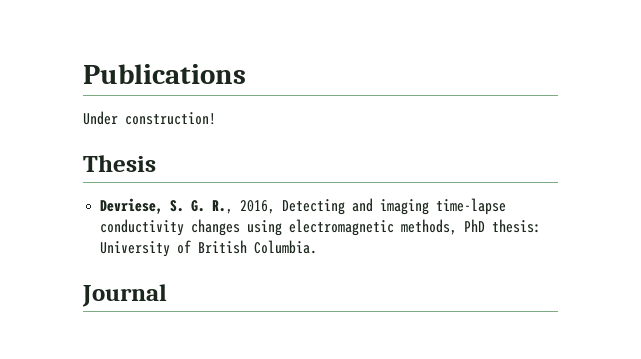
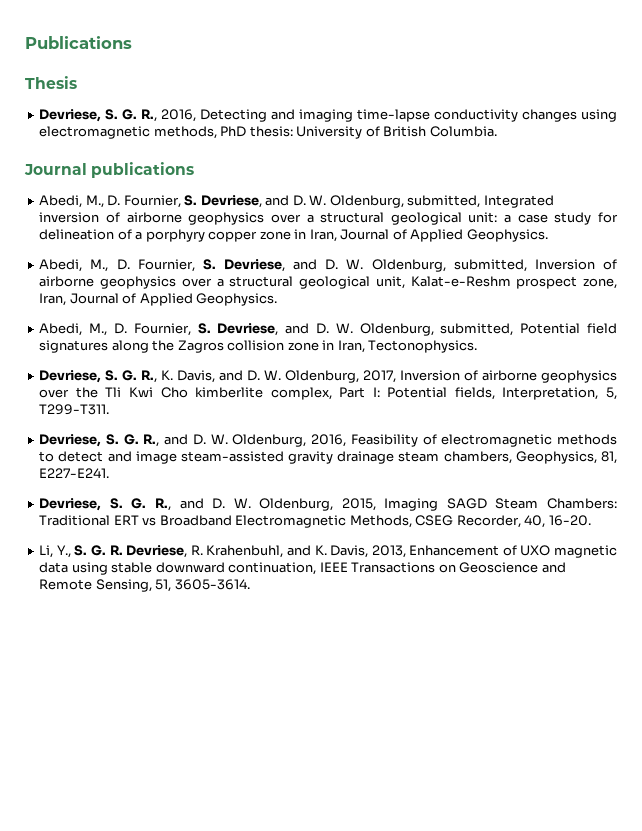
[83,111,216,125] // Under construction! -> (132, 42) none
(167, 295) none -> [91,162,195,178] [39,195,554,208] [39,212,618,225] [39,229,548,242] [39,259,617,272] [39,276,617,289] [39,293,278,306] [39,323,617,336] [39,340,478,353] [39,370,618,383] [39,387,617,400] [39,404,110,415] [39,434,618,447] [39,451,618,464] [39,468,110,478] [39,498,617,511] [39,515,591,528] [39,545,617,558] [39,562,566,575] [39,579,250,592] publications // Abedi, M., D. Fournier, S. Devriese, and D. W. Oldenburg, submitted, Integrated inversion of airborne geophysics over a structural geological unit: a case study for delineation of a porphyry copper zone in Iran, Journal of Applied Geophysics. // Abedi, M., D. Fournier, S. Devriese, and D. W. Oldenburg, submitted, Inversion of airborne geophysics over a structural geological unit, Kalat-e-Reshm prospect zone, Iran, Journal of Applied Geophysics. // Abedi, M., D. Fournier, S. Devriese, and D. W. Oldenburg, submitted, Potential field signatures along the Zagros collision zone in Iran, Tectonophysics. // Devriese, S. G. R., K. Davis, and D. W. Oldenburg, 2017, Inversion of airborne geophysics over the Tli Kwi Cho kimberlite complex, Part I: Potential fields, Interpretation, 5, T299-T311. // Devriese, S. G. R., and D. W. Oldenburg, 2016, Feasibility of electromagnetic methods to detect and image steam-assisted gravity drainage steam chambers, Geophysics, 81, E227-E241. // Devriese, S. G. R., and D. W. Oldenburg, 2015, Imaging SAGD Steam Chambers: Traditional ERT vs Broadband Electromagnetic Methods, CSEG Recorder, 40, 16-20. // Li, Y., S. G. R. Devriese, R. Krahenbuhl, and K. Davis, 2013, Enhancement of UXO magnetic data using stable downward continuation, IEEE Transactions on Geoscience and Remote Sensing, 51, 3605-3614.

